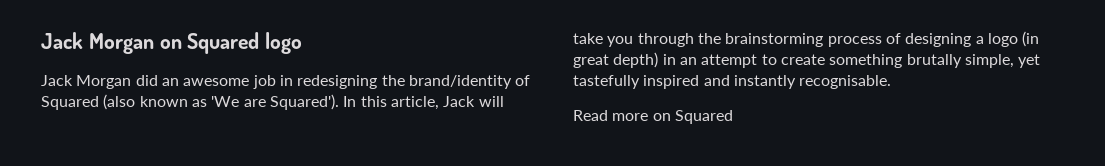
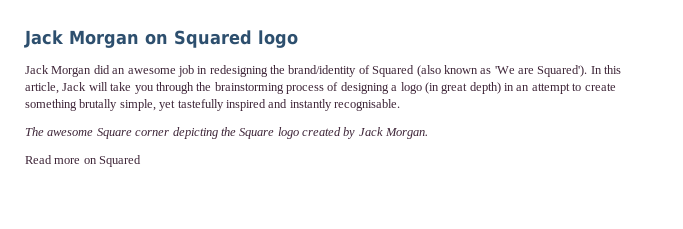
(892, 82) none -> [25,127,429,139] // The awesome Square corner depicting the Square logo created by Jack Morgan.

